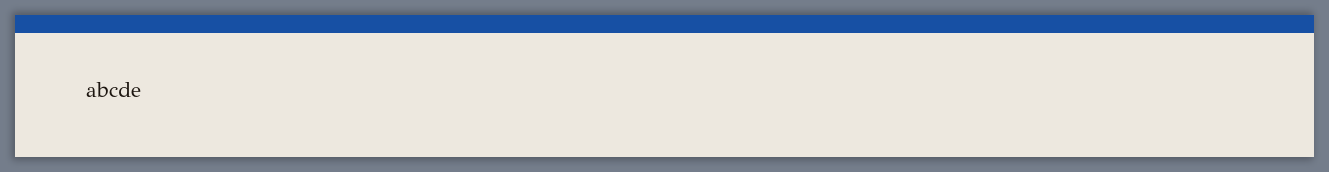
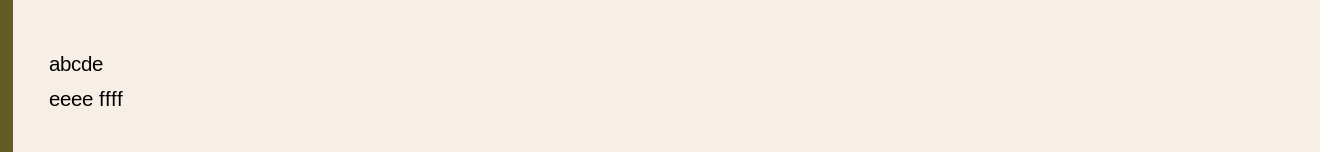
(141, 89) none -> [49,91,123,106] // eeee ffff

